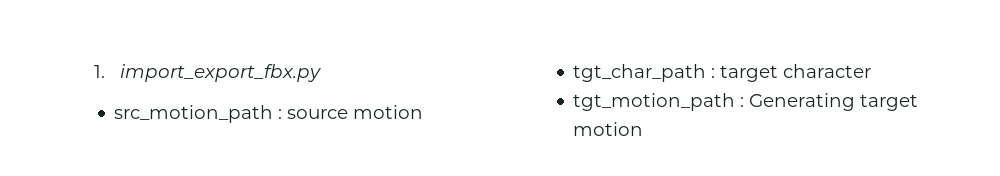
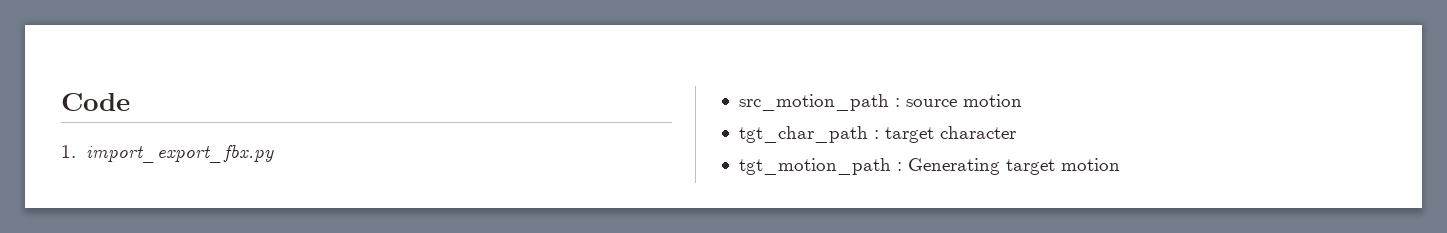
(94, 71) none -> [61,93,130,111] Code //

